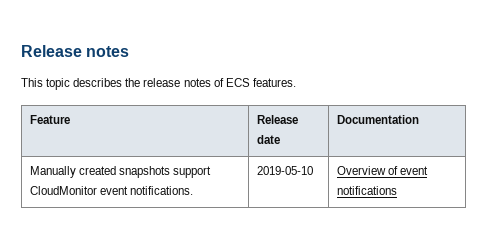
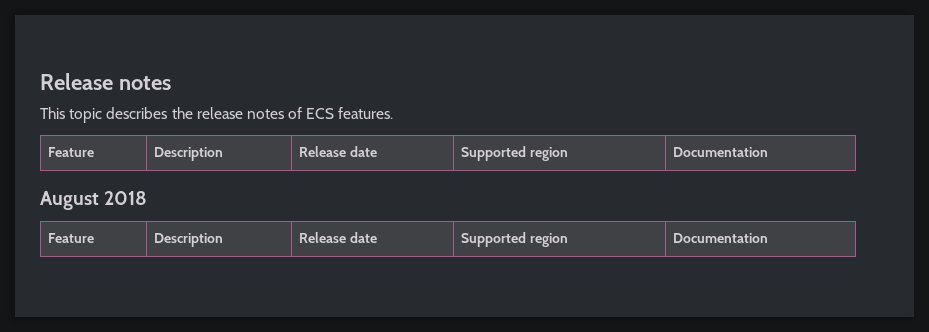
[256,115,298,124] [256,135,280,144] [336,115,419,124] [29,166,212,178] [29,186,194,195] [256,166,313,175] [336,166,429,175] [336,186,397,195] | Release date | Documentation // Manually created snapshots support CloudMonitor event notifications. | 2019-05-10 | Overview of event notifications -> [153,147,223,161] [298,146,377,157] [460,146,568,161] [672,147,768,157] [40,191,148,210] [47,233,94,243] [153,233,223,247] [298,232,377,243] [460,232,568,247] [672,233,768,243] | Description | Release date | Supported region | Documentation // August 2018 // Feature | Description | Release date | Supported region | Documentation

